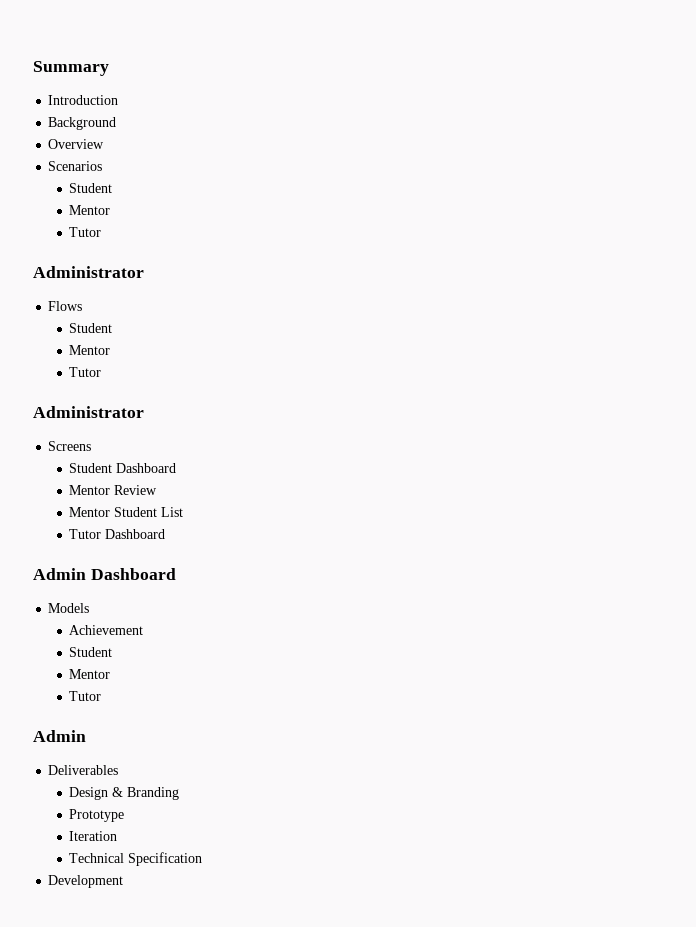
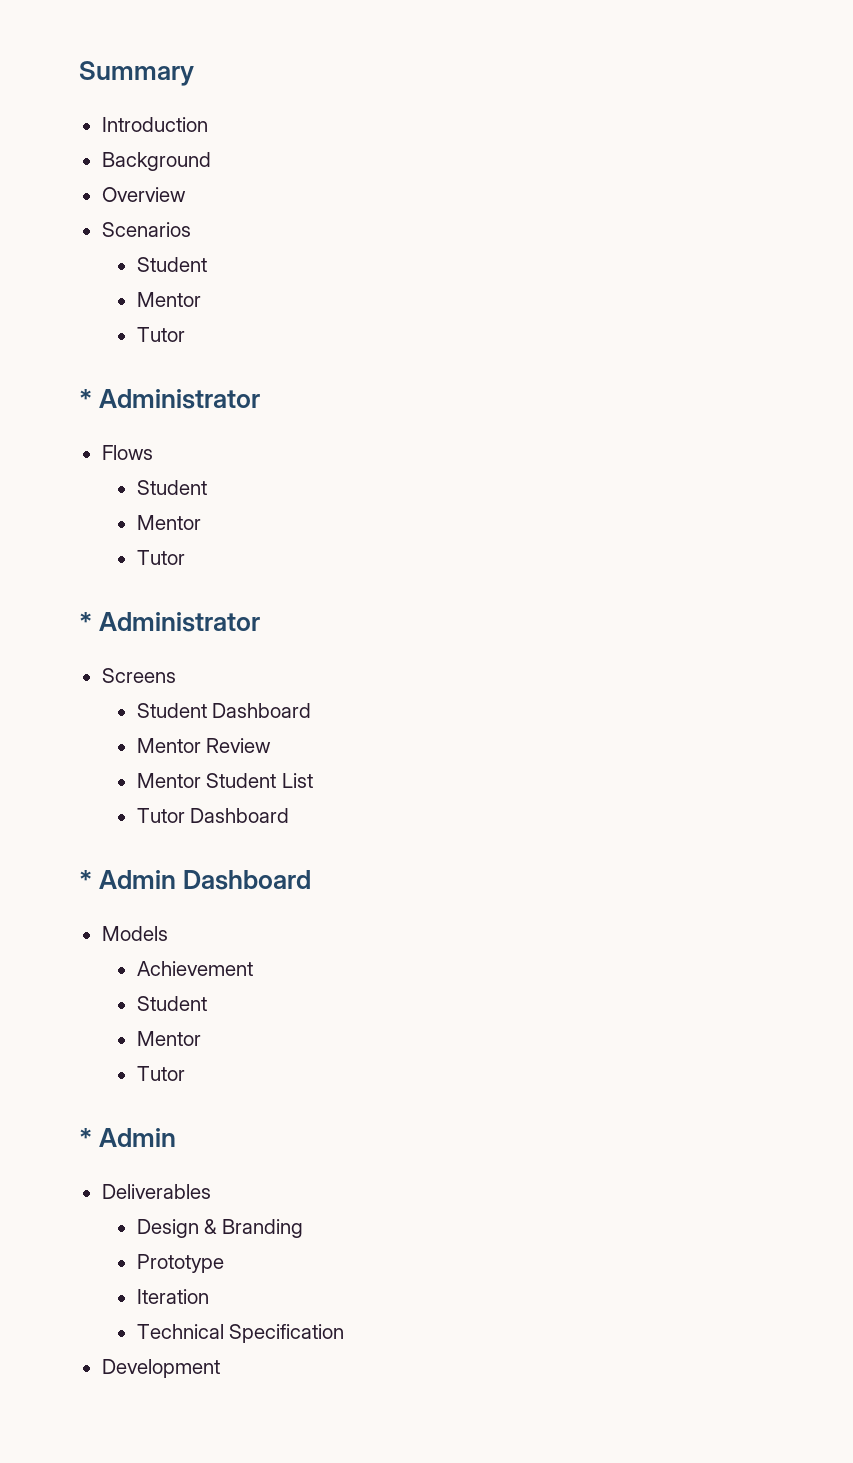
(102, 232) none -> [79,389,92,408] *
(102, 372) none -> [79,612,92,631] *
(166, 534) none -> [79,870,92,889] *
(102, 696) none -> [79,1128,92,1147] *

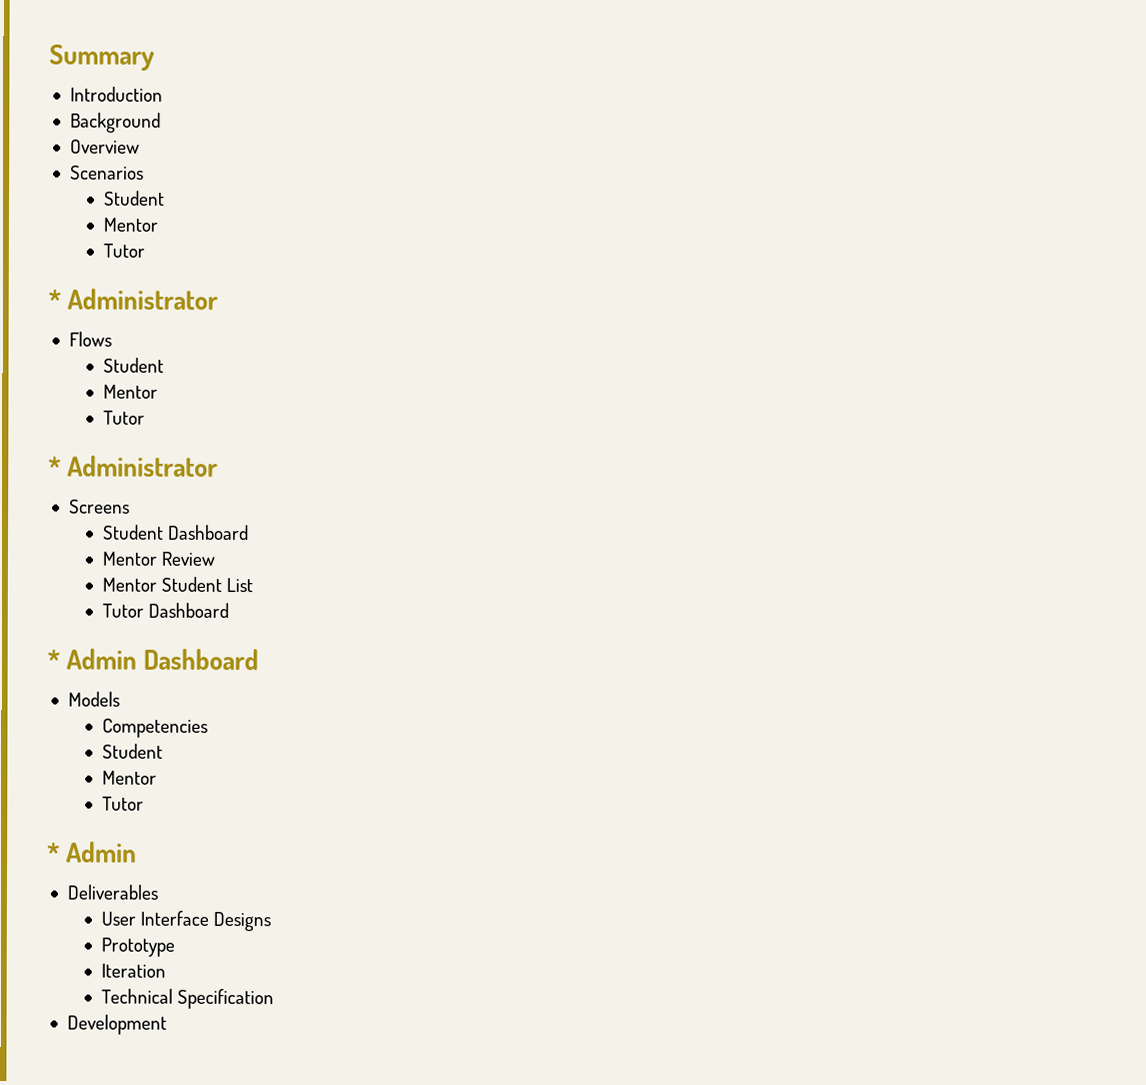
[136,961,253,976] Achievement -> [101,718,208,738] Competencies
[136,1219,303,1238] Design & Branding -> [100,910,272,932] User Interface Designs

